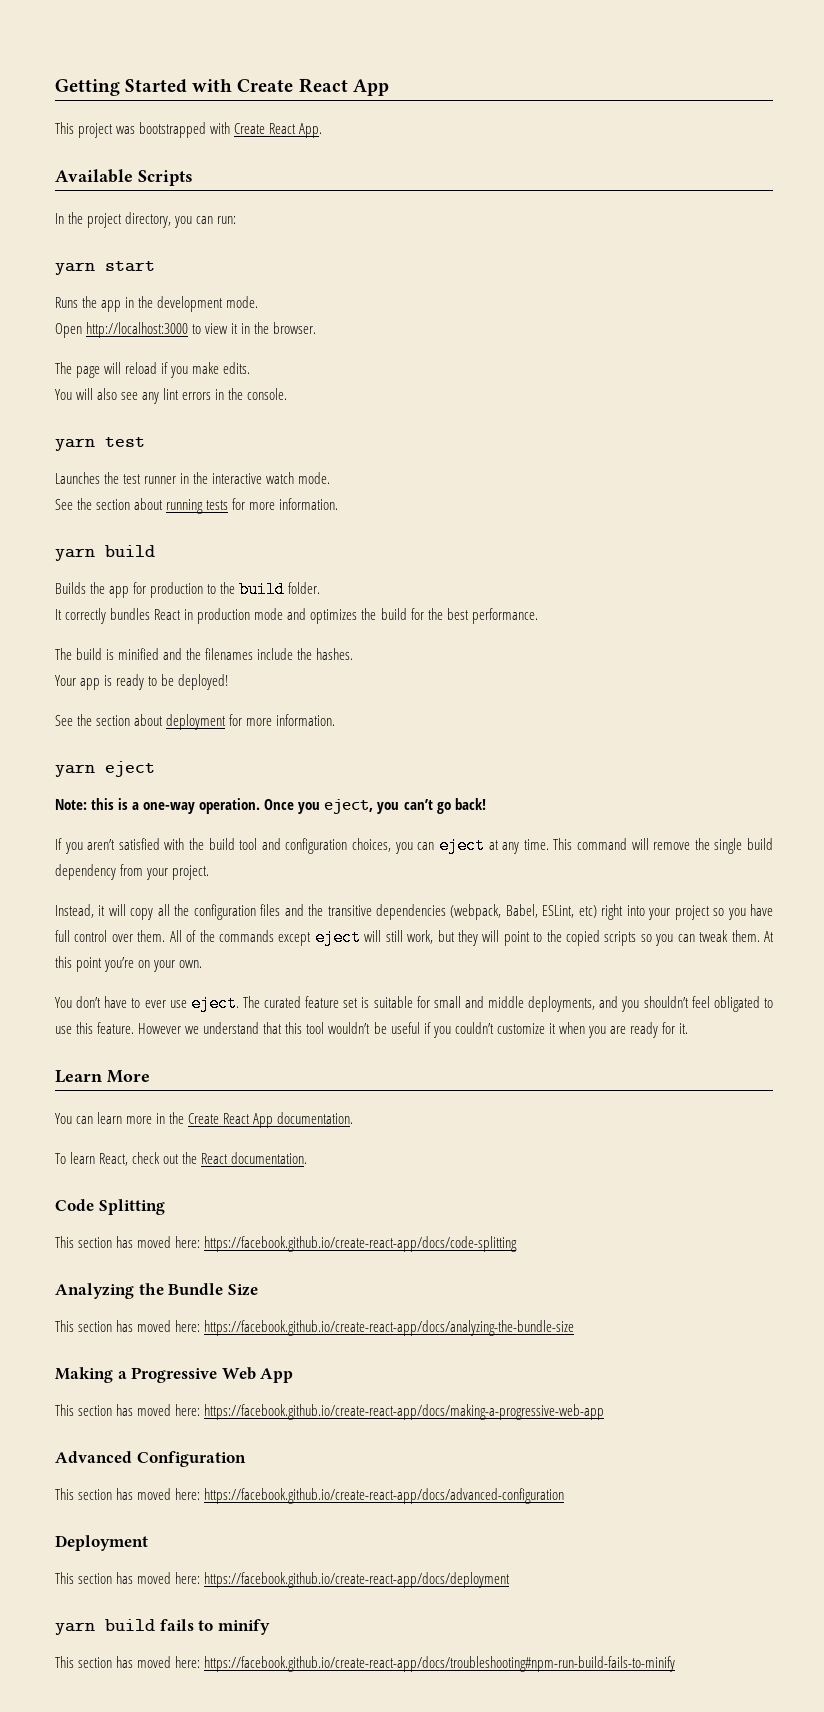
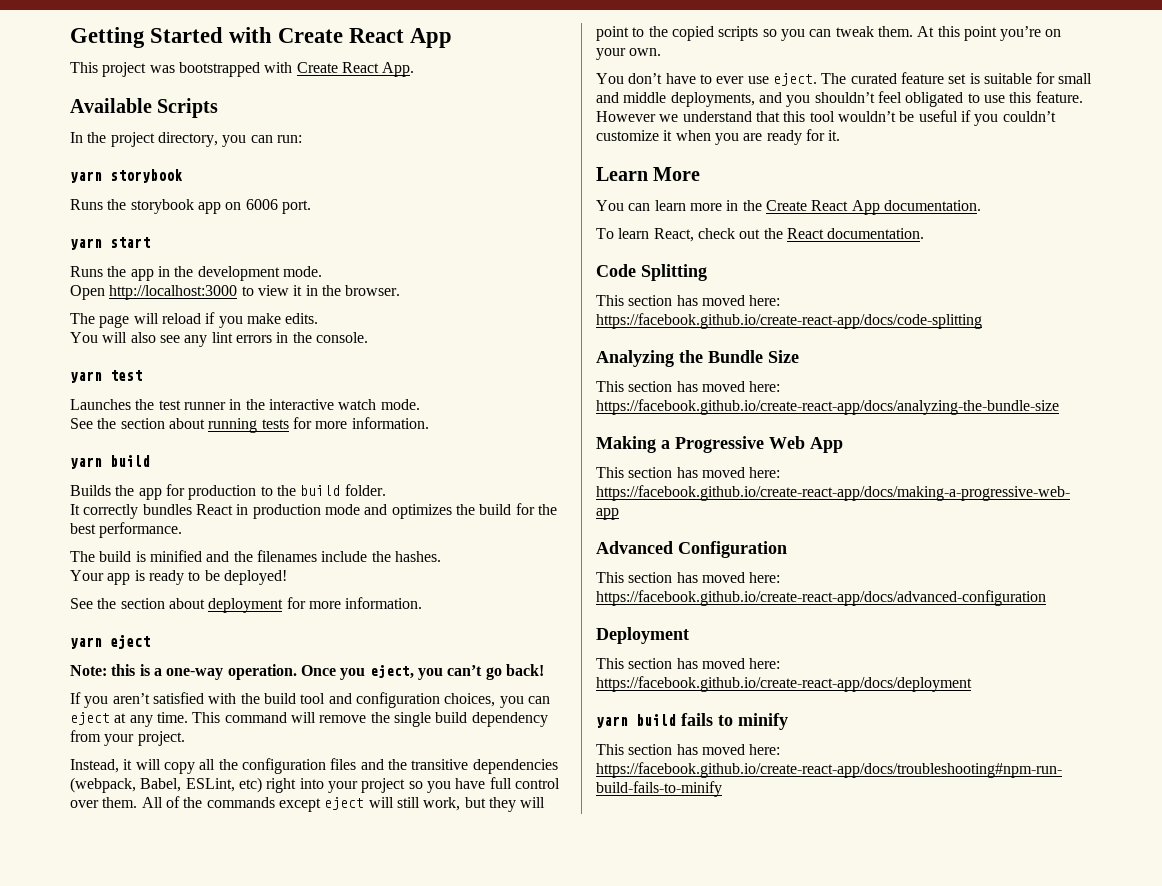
(237, 220) none -> [70,169,183,183] [70,199,311,214] // yarn storybook // Runs the storybook app on 6006 port.

